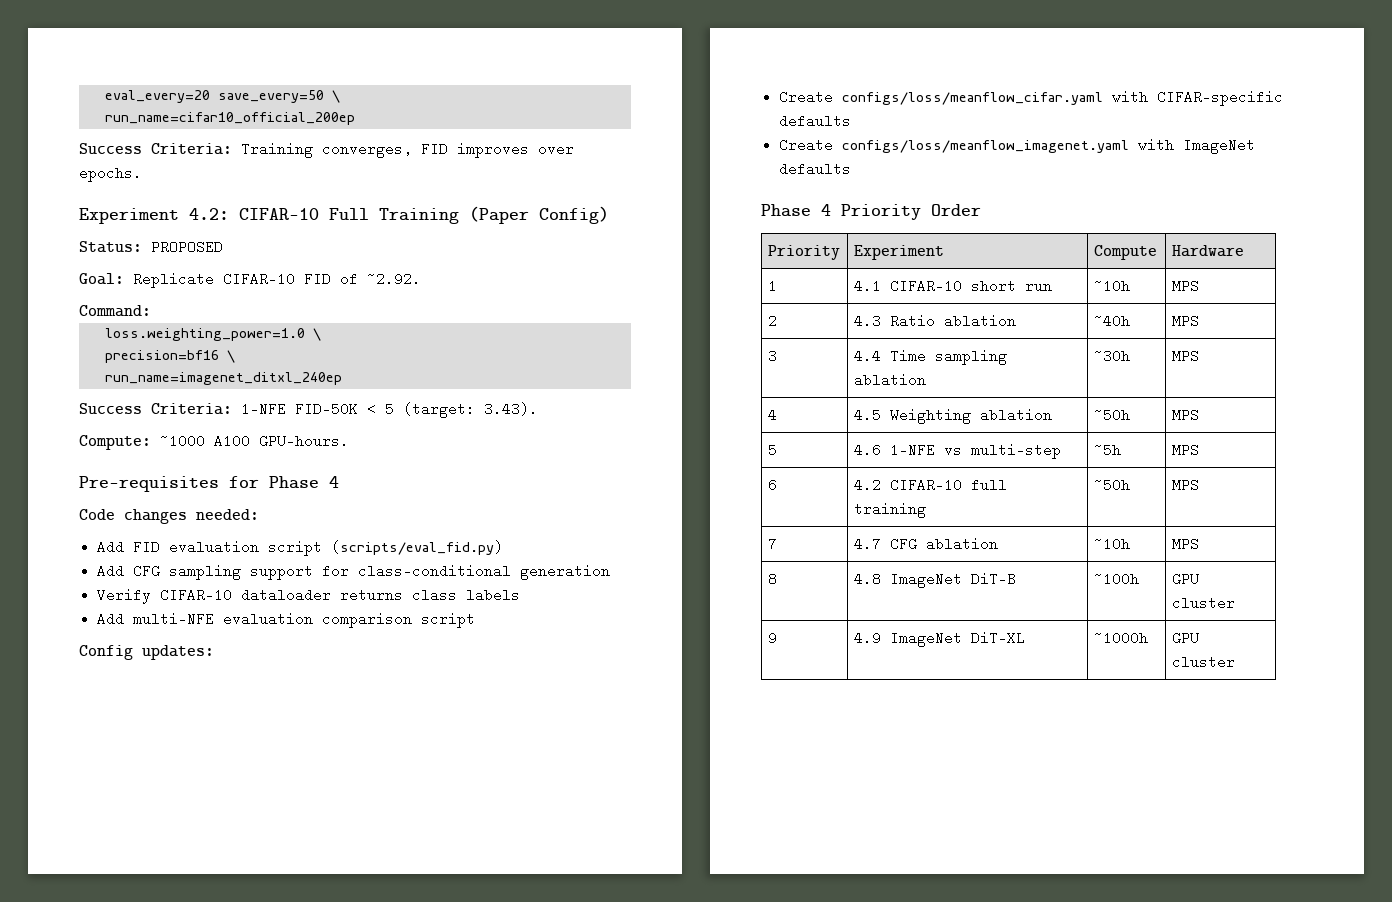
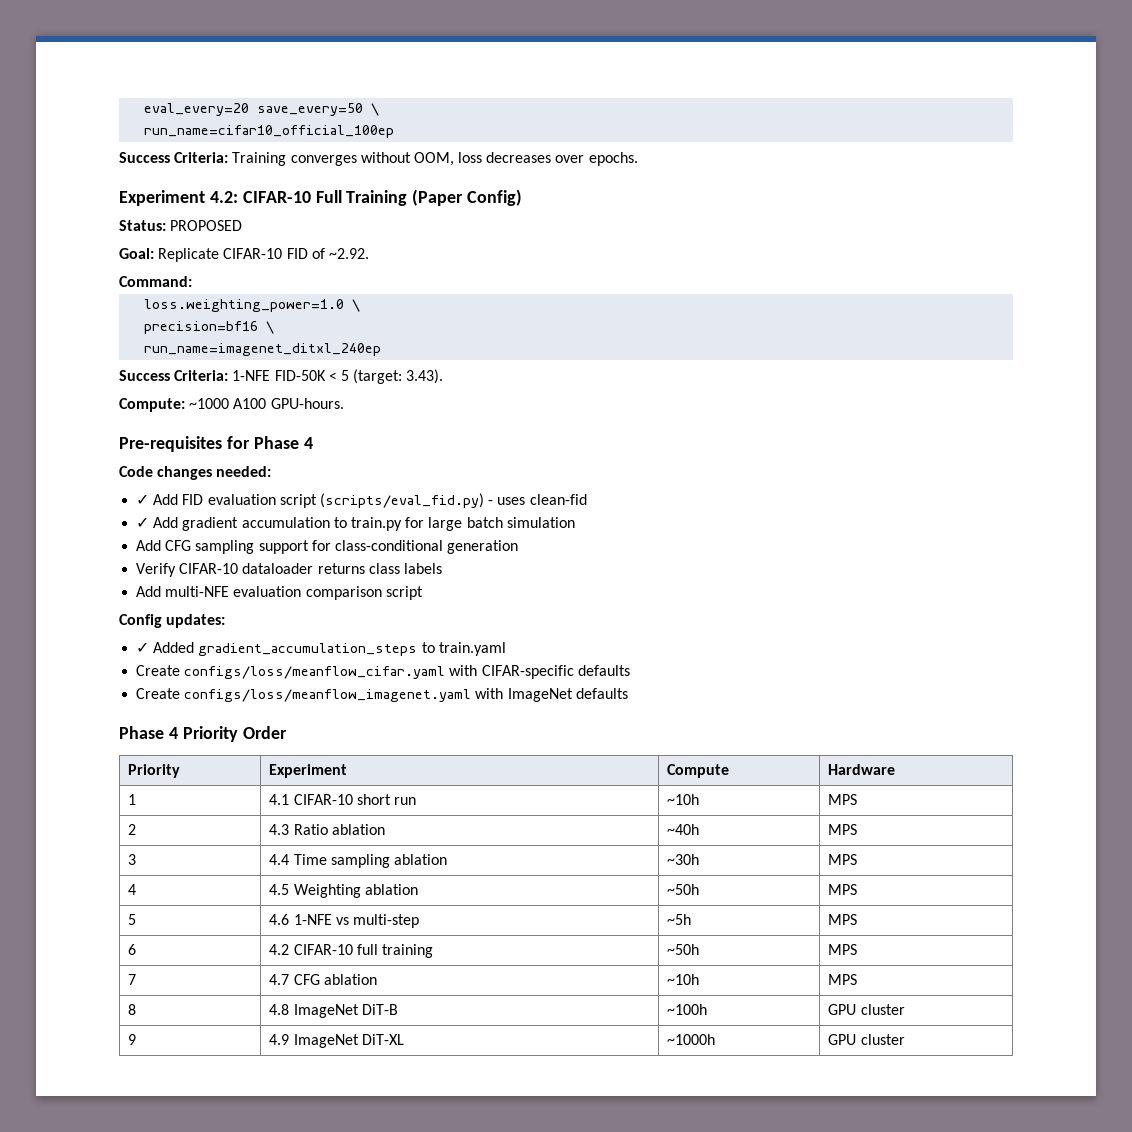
[104,112,355,125] run_name=cifar10_official_200ep -> [144,125,395,138] run_name=cifar10_official_100ep
[322,142,529,158] converges, FID improves -> [290,152,552,166] converges without OOM, loss decreases
(259, 514) none -> [136,494,150,505] ✓
(504, 547) none -> [488,494,587,505] [136,517,575,531] - uses clean-fid // ✓ Add gradient accumulation to train.py for large batch simulation
(214, 652) none -> [136,642,506,656] // ✓ Added gradient_accumulation_steps to train.yaml

